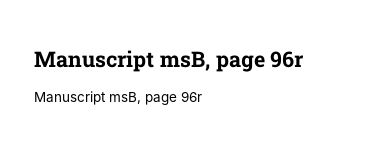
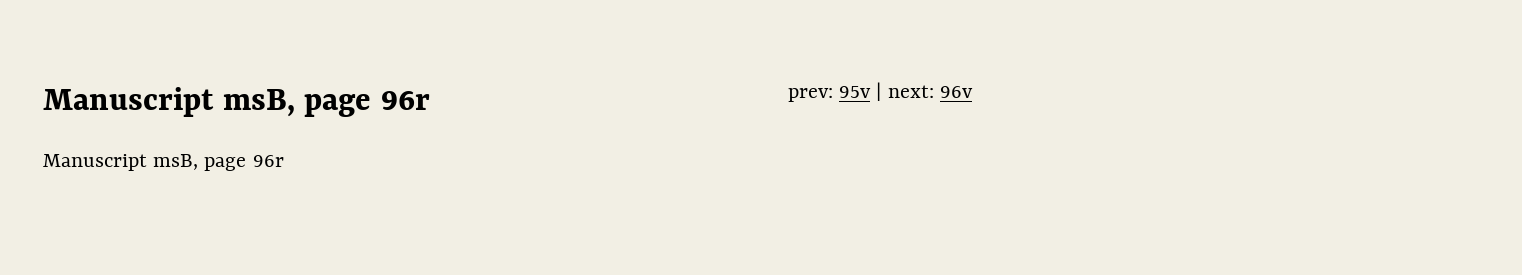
(202, 96) none -> [788,82,973,102] // prev: 95v | next: 96v

